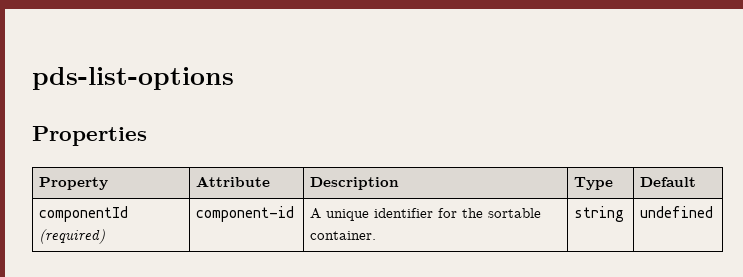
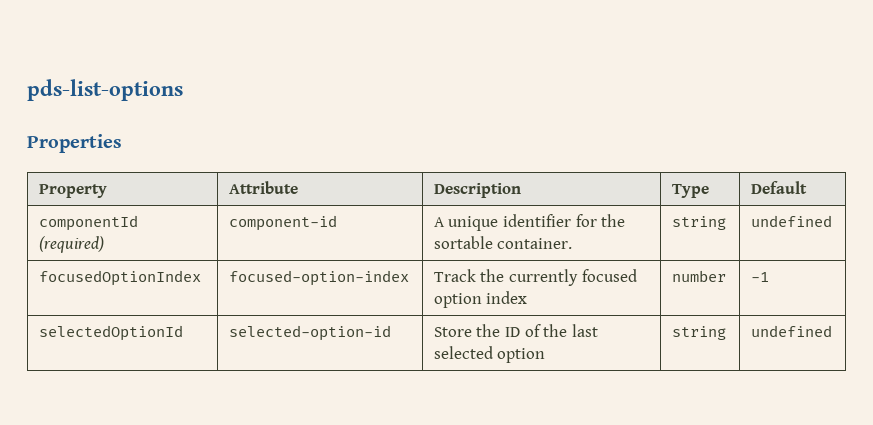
(714, 212) none -> [38,270,201,286] [228,270,409,286] [433,269,637,286] [433,291,528,308] [671,270,726,282] [750,272,769,282] [38,325,183,341] [228,325,391,341] [433,324,598,337] [433,346,546,363] [671,326,726,340] [750,325,832,337] // focusedOptionIndex | focused-option-index | Track the currently focused option index | number | -1 // selectedOptionId | selected-option-id | Store the ID of the last selected option | string | undefined

